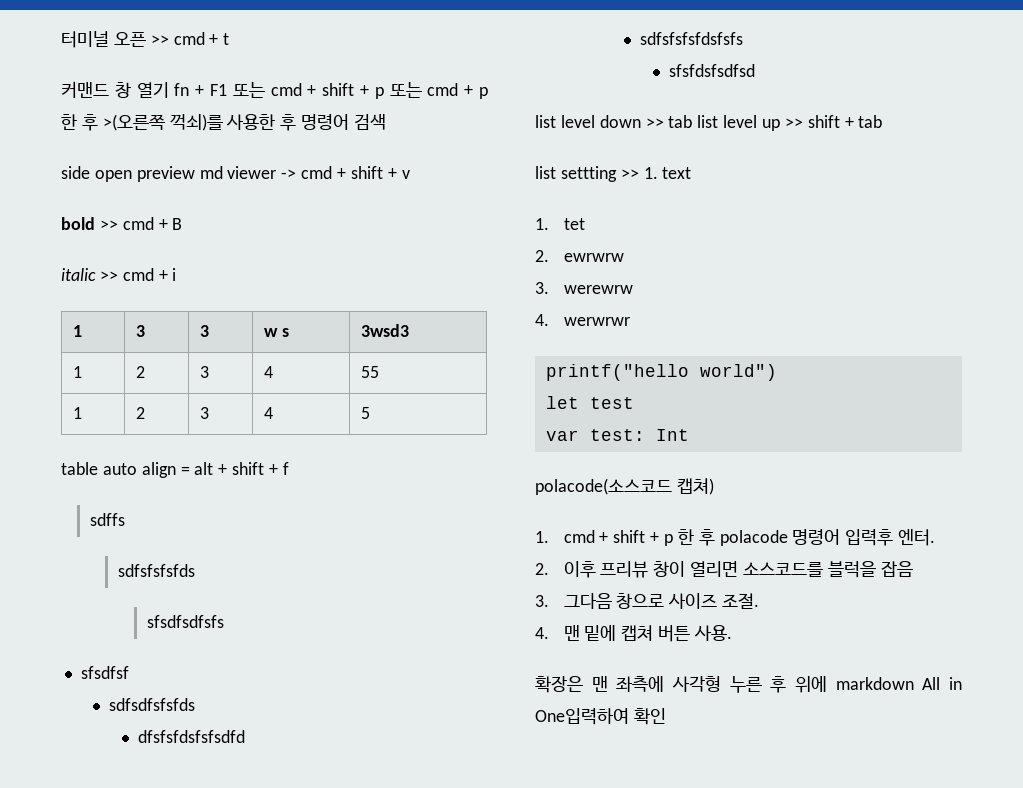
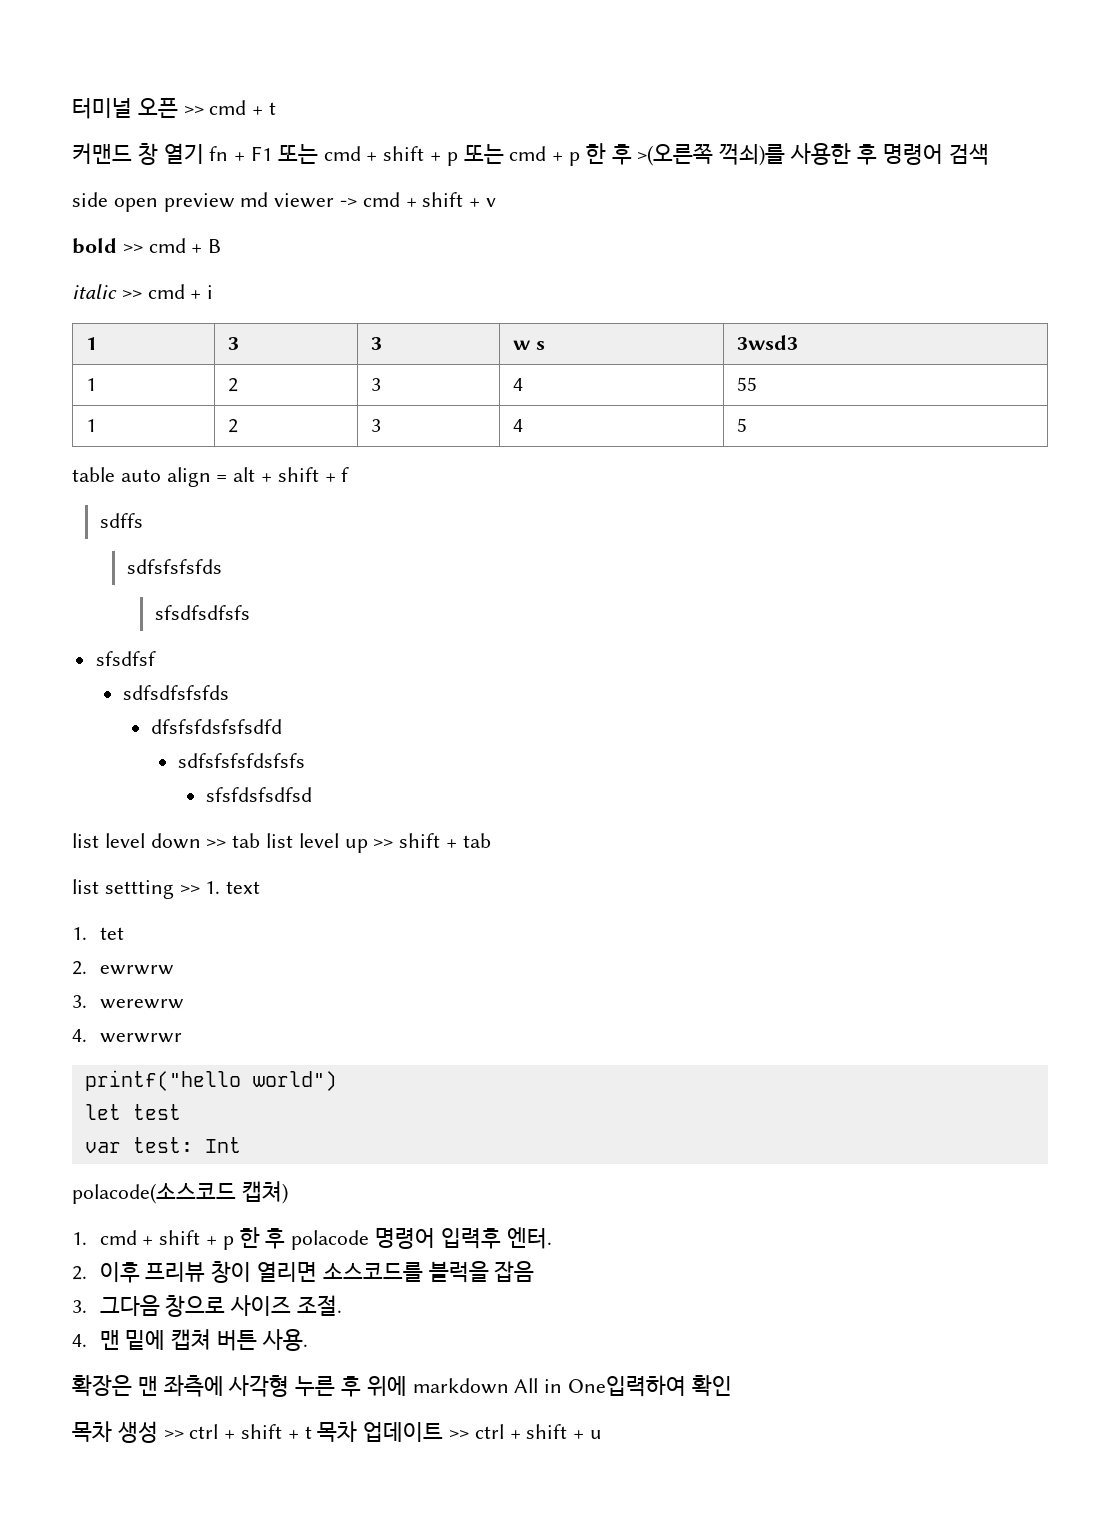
(666, 716) none -> [72,1421,603,1443] // 목차 생성 >> ctrl + shift + t 목차 업데이트 >> ctrl + shift + u

